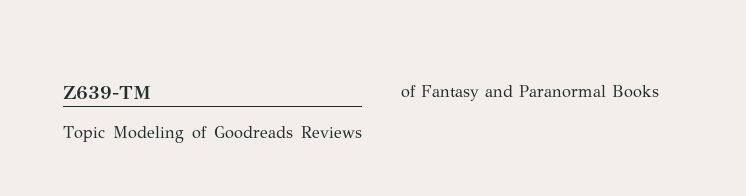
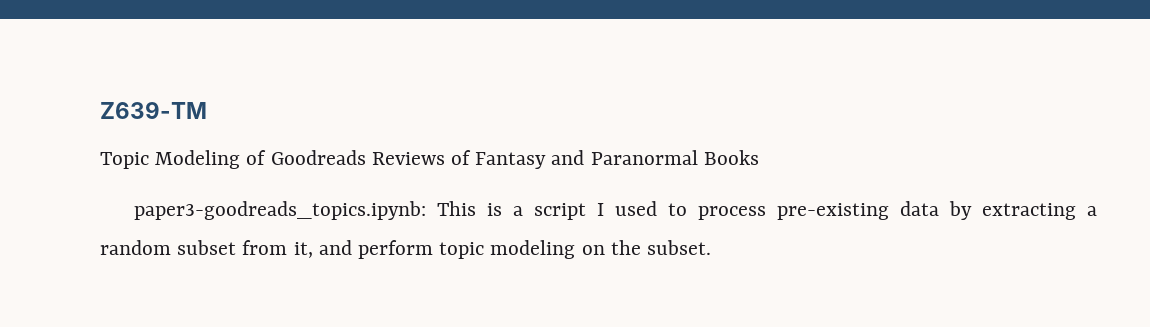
(659, 91) none -> [133,201,1097,220] [100,240,712,259] // paper3-goodreads_topics.ipynb: This is a script I used to process pre-existing data by extracting a random subset from it, and perform topic modeling on the subset.

